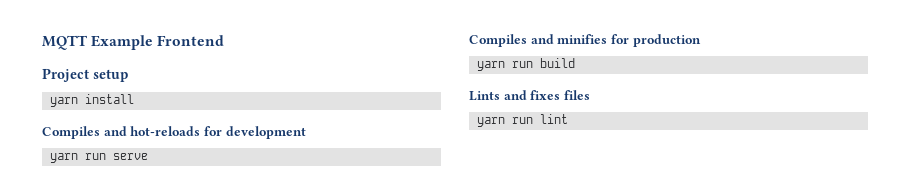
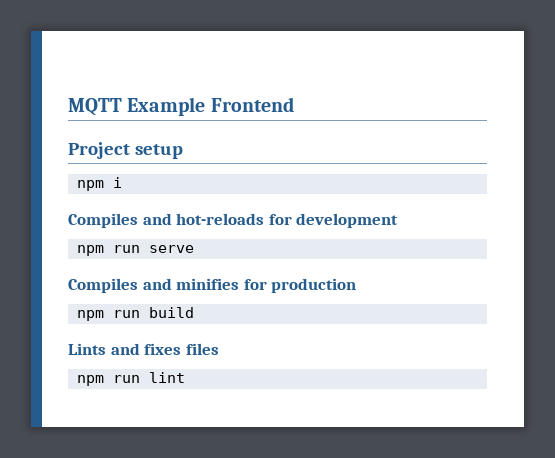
[49,94,134,107] yarn install -> [77,177,122,191] npm i
[49,153,78,163] yarn -> [77,245,104,256] npm
[476,61,505,71] yarn -> [77,310,104,321] npm
[476,117,505,127] yarn -> [77,375,104,386] npm

